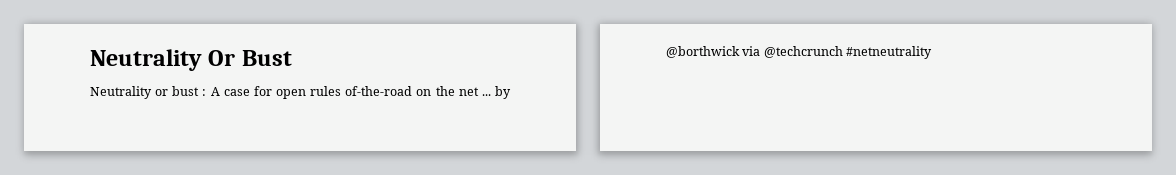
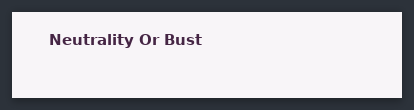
[90,86,512,99] [666,46,933,59] // Neutrality or bust : A case for open rules of-the-road on the net ... by @borthwick via @techcrunch #netneutrality -> (202, 39) none

